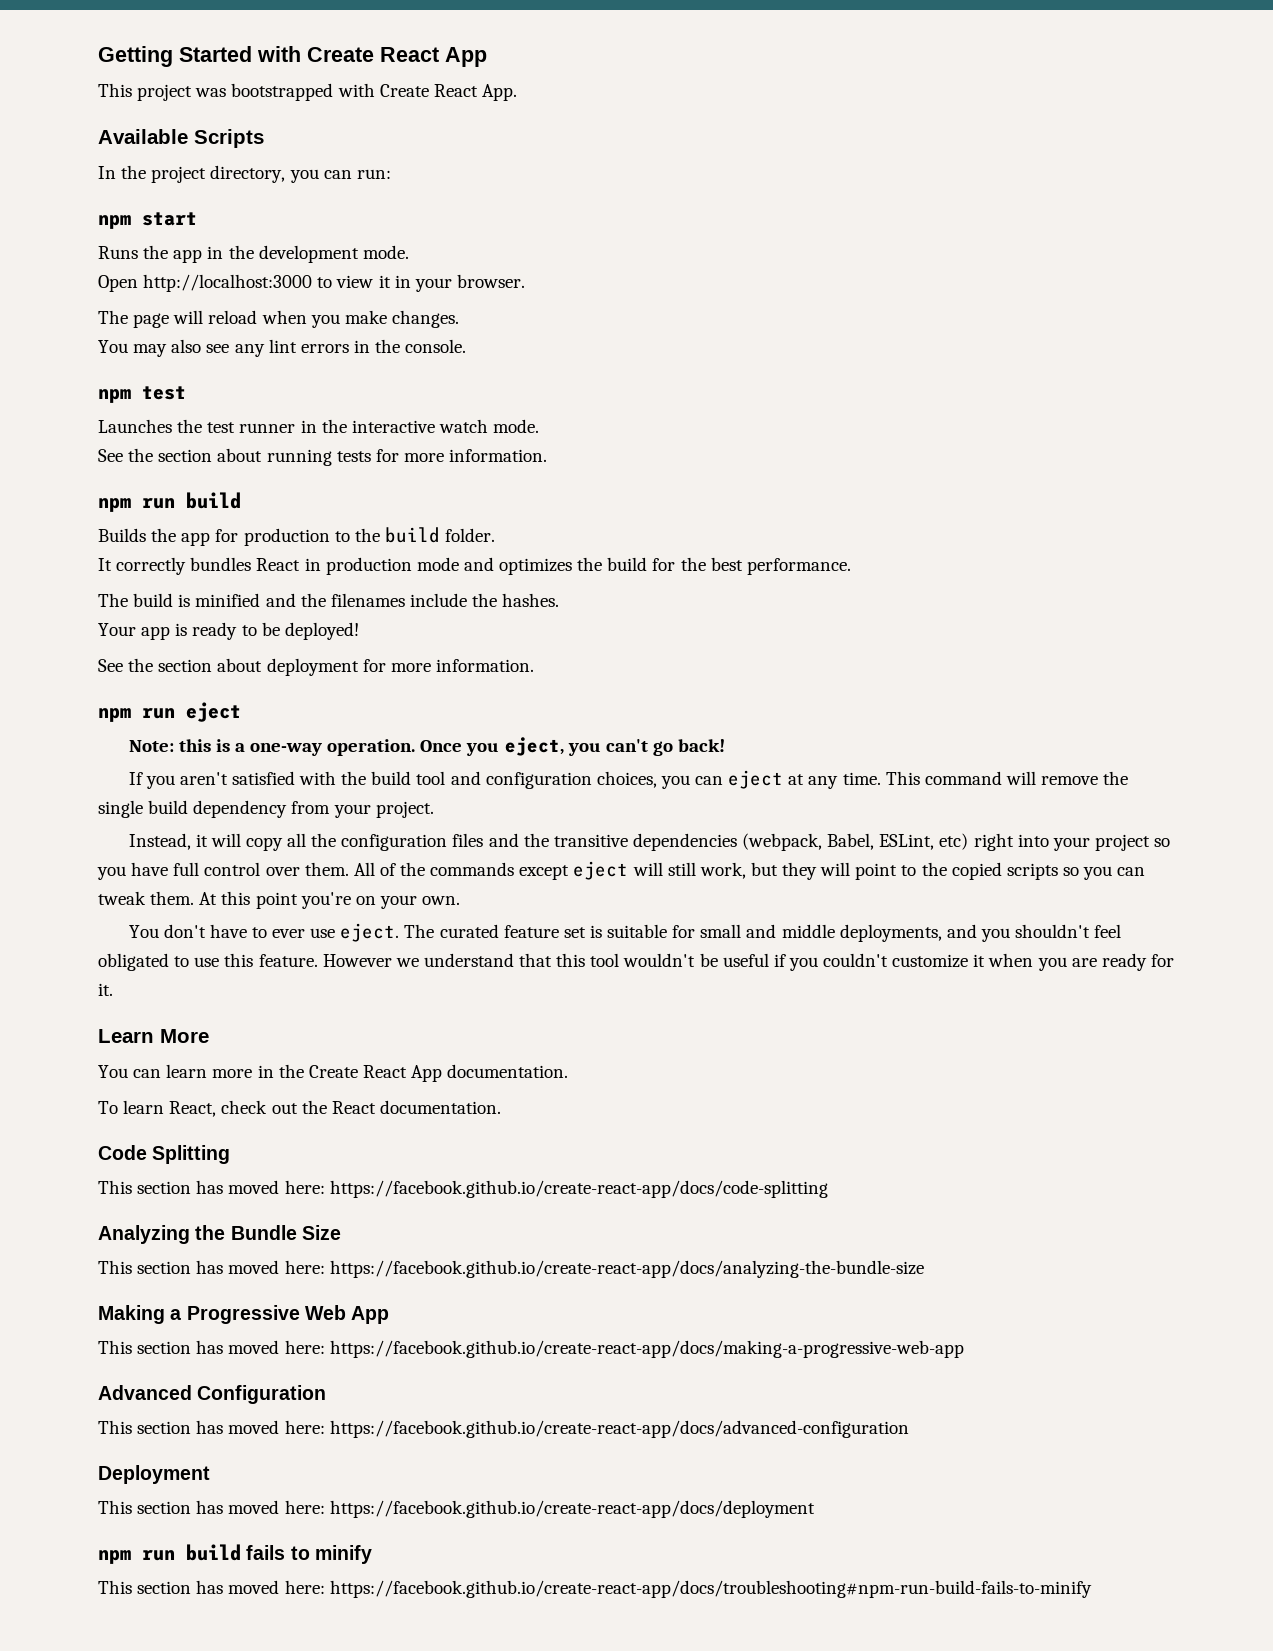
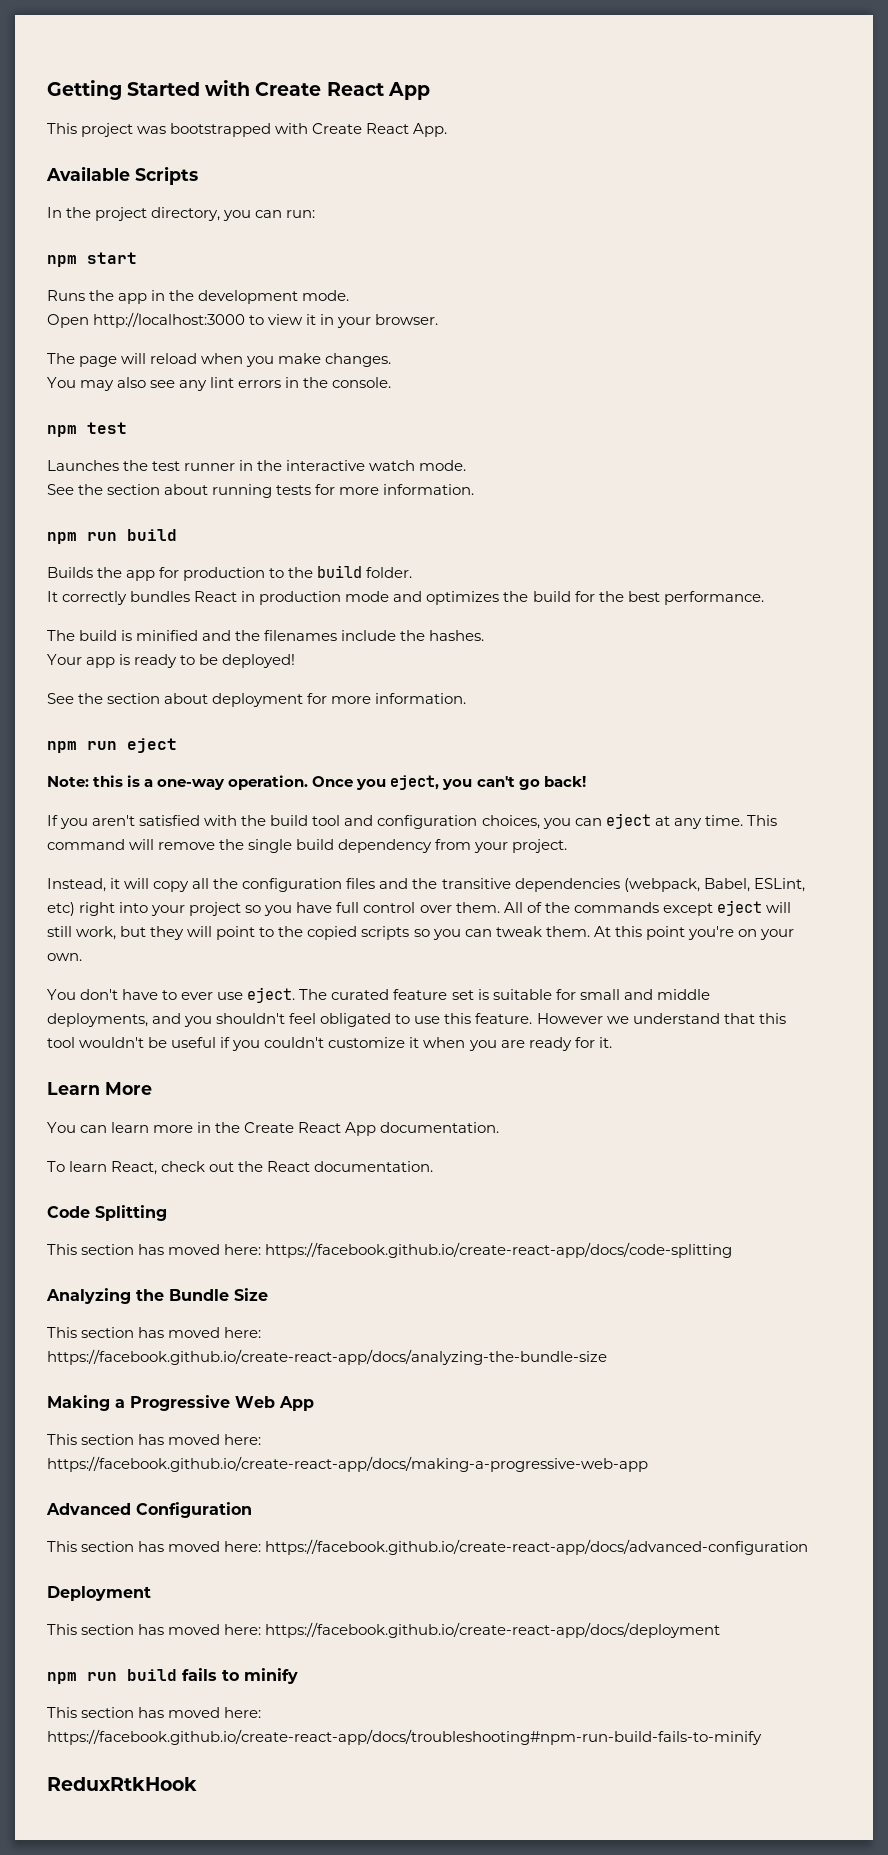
(1092, 1589) none -> [47,1777,197,1791] // ReduxRtkHook

